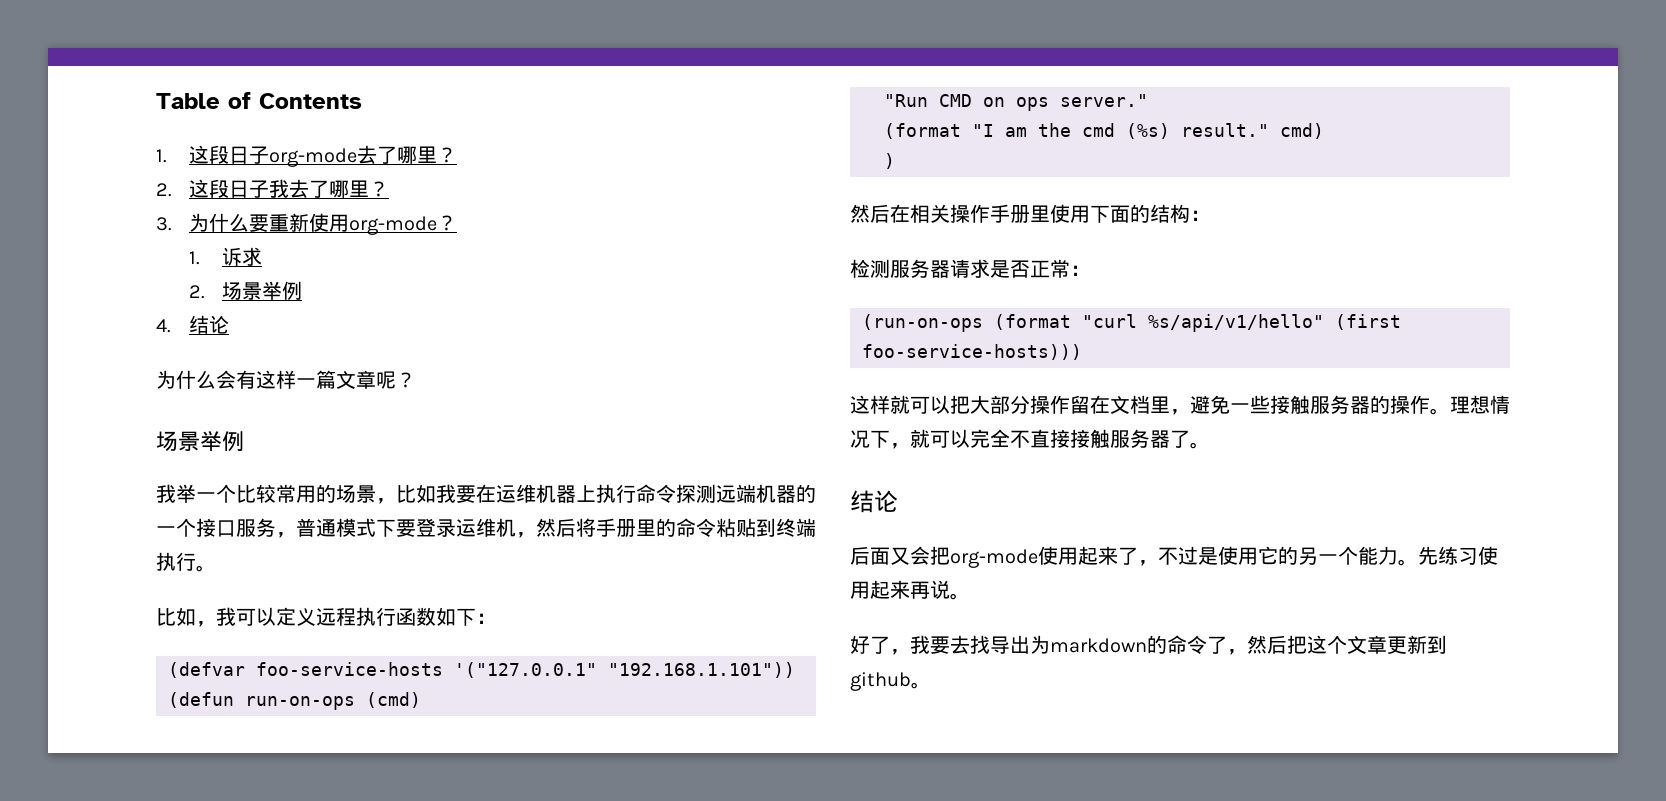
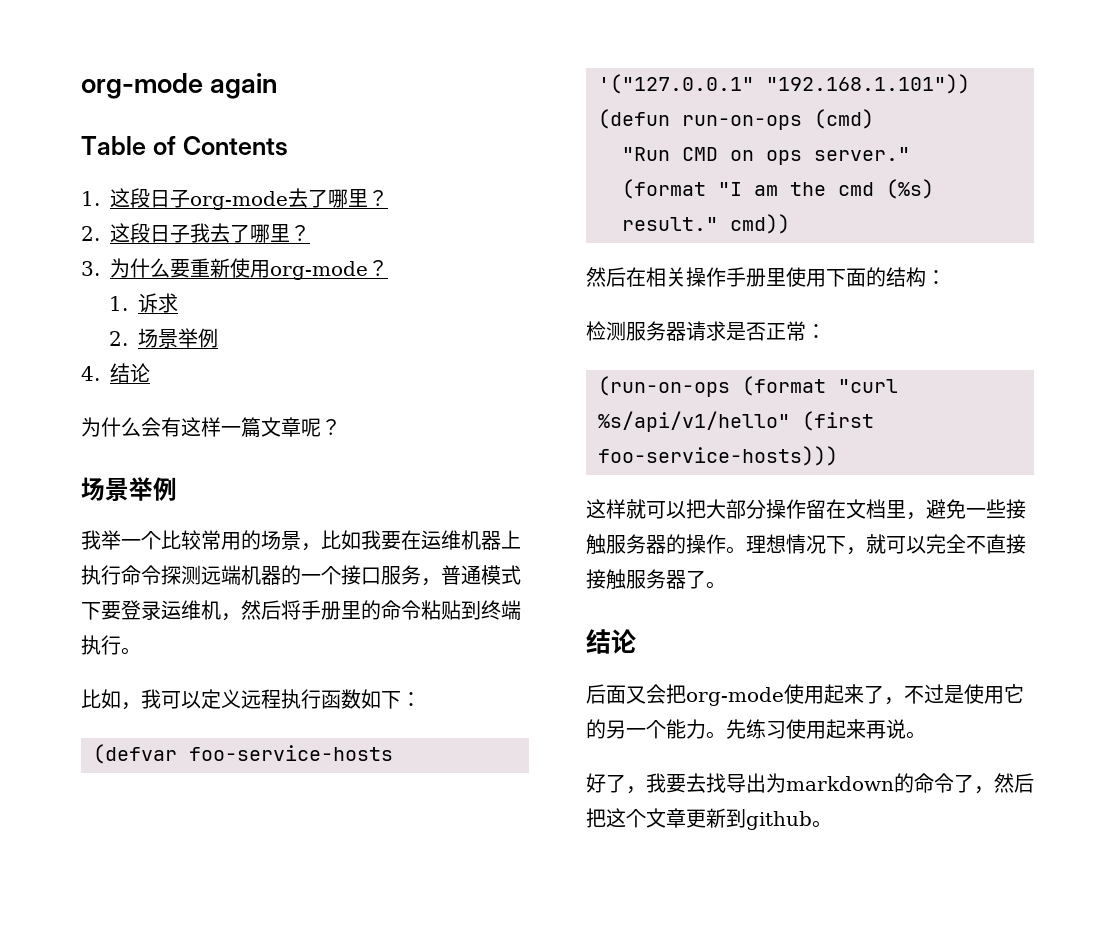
(156, 101) none -> [81,73,278,99] org-mode again //
[1280,123,1324,139] [884,153,895,169] cmd) // ) -> [730,214,790,234] cmd))

